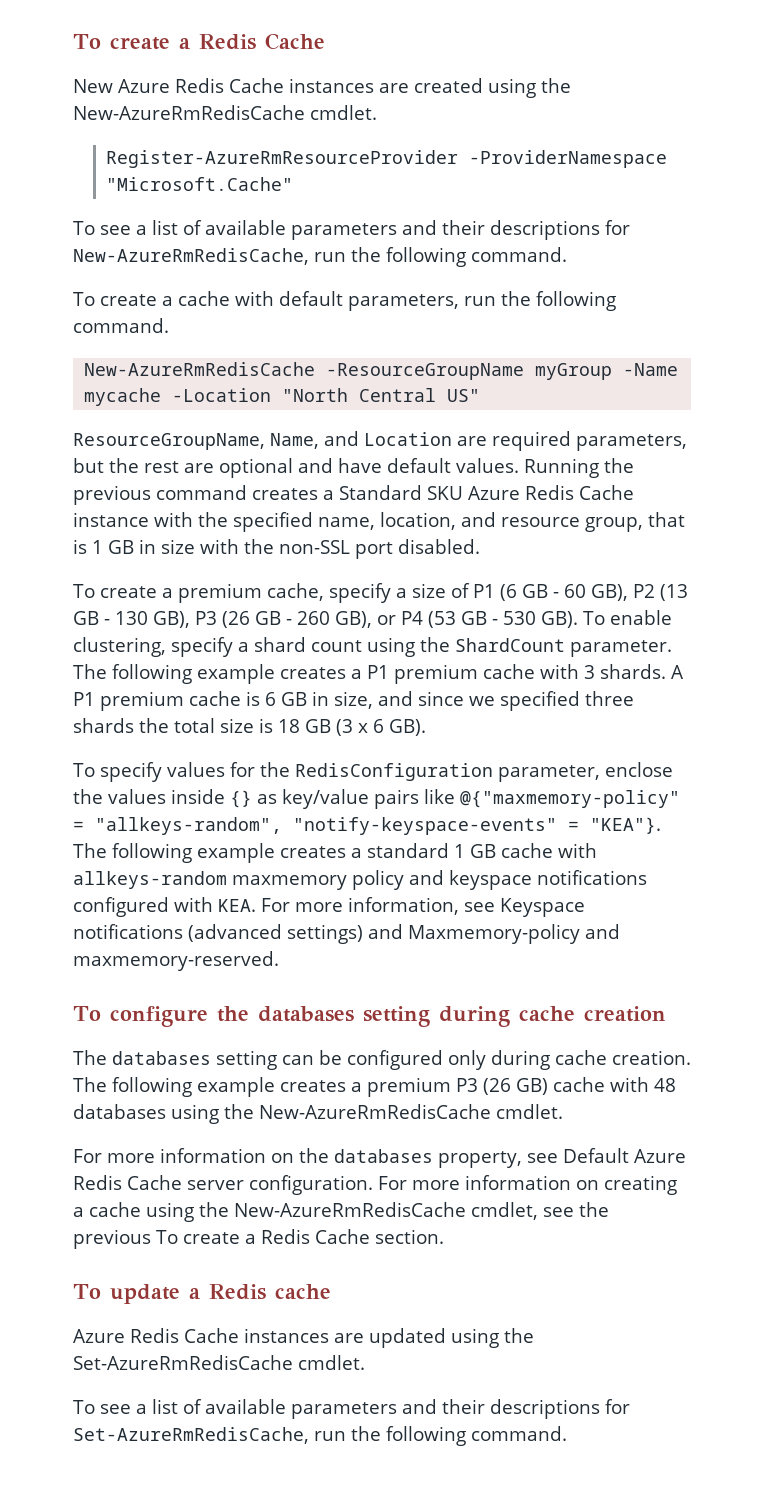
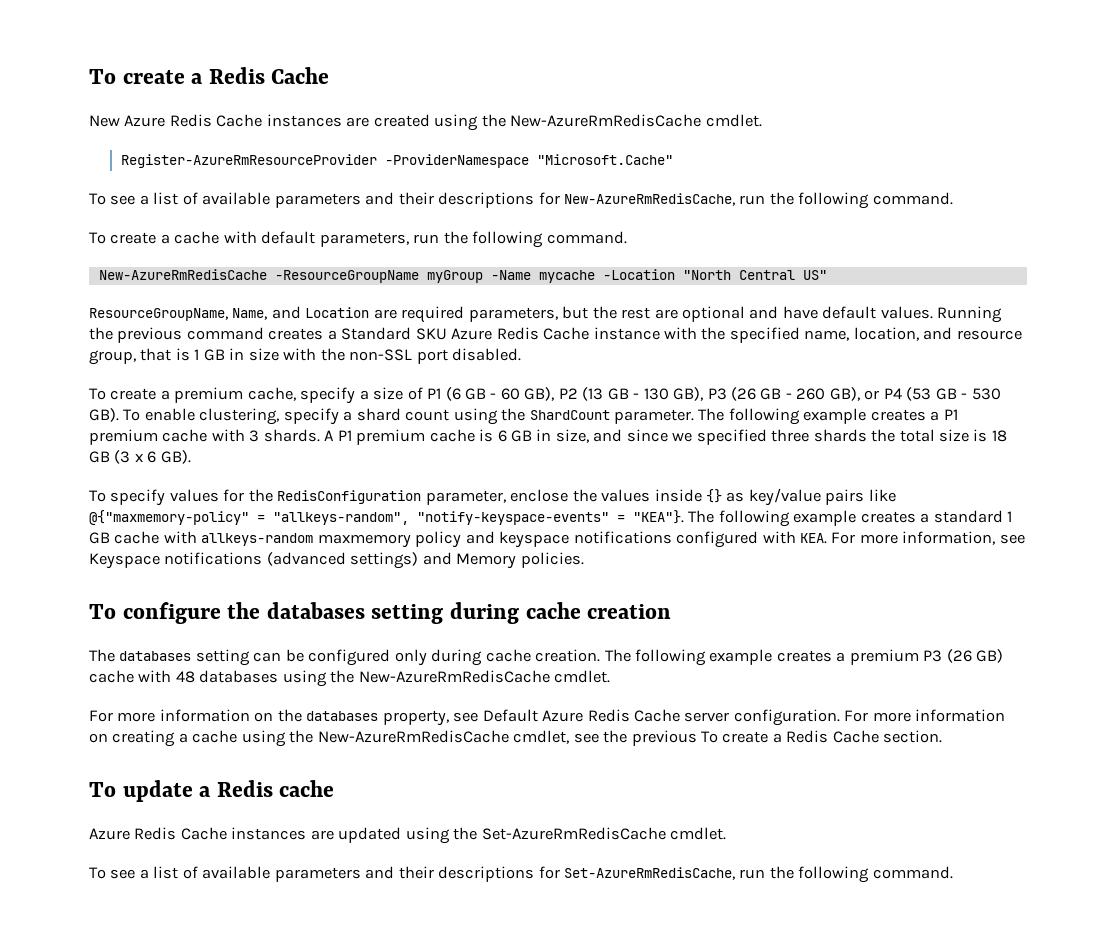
[408,924,620,944] [73,951,279,971] Maxmemory-policy and maxmemory-reserved. -> [456,552,584,569] Memory policies.

